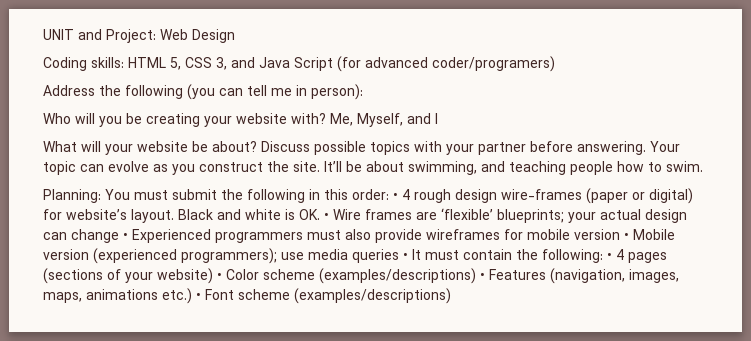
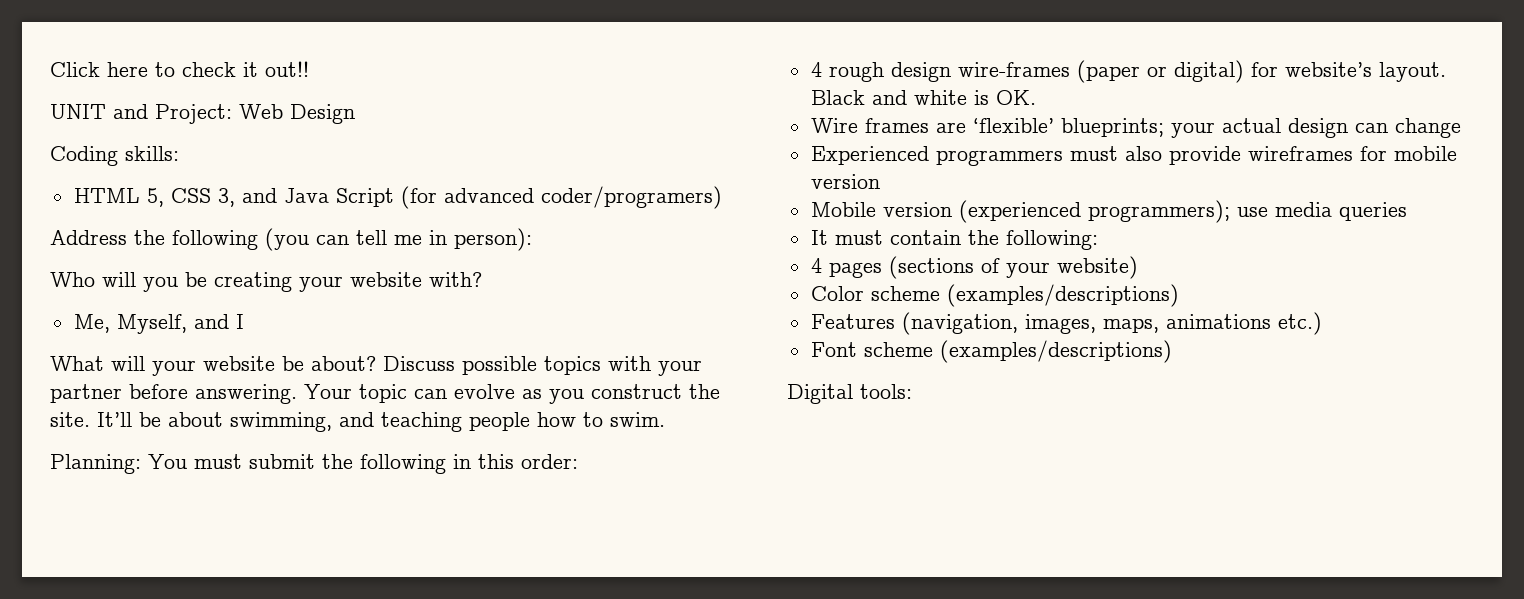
(43, 34) none -> [50,61,309,77] Click here to check it out!! //
(124, 62) none -> (179, 153) //
(326, 118) none -> (482, 279) //
[393,193,398,200] • -> (578, 461) //
[324,213,329,220] • -> (1036, 97) //
[123,233,128,240] • -> (1461, 128) //
[624,233,629,240] • -> (880, 181) //
[403,253,408,260] • -> (1407, 211) //
[607,253,612,260] • -> (1098, 240) //
[217,273,222,280] • -> (1138, 267) //
[480,273,485,280] • -> (1179, 295) //
[196,293,201,300] • -> (1322, 323) //
(451, 296) none -> [787,384,912,404] // Digital tools:

